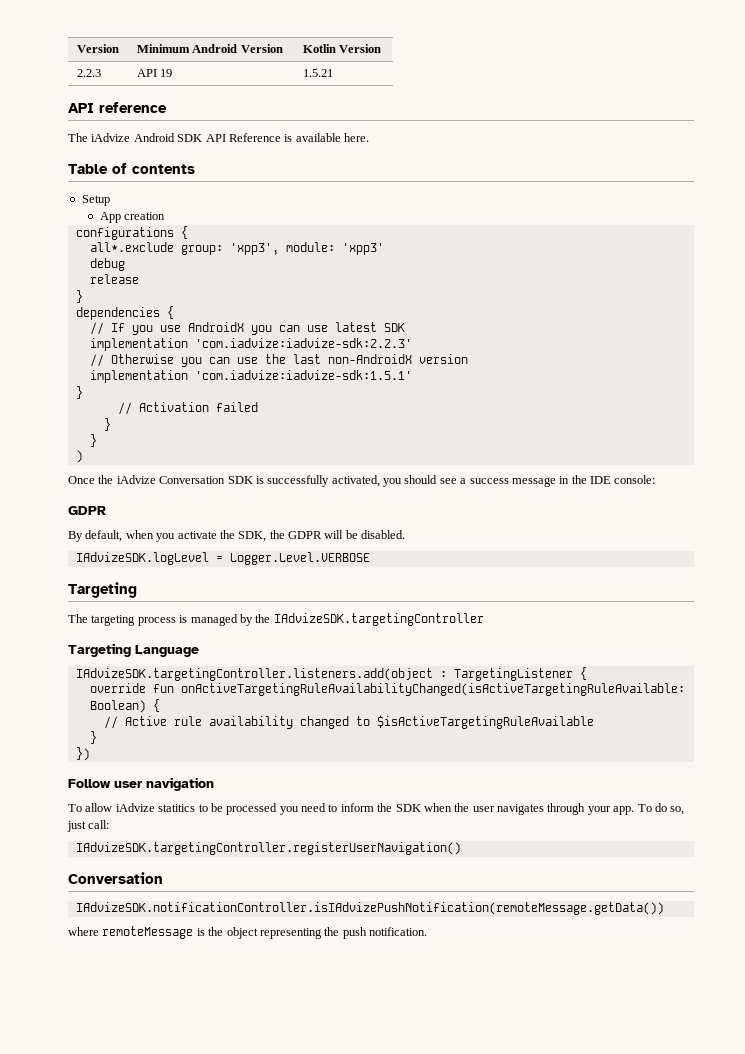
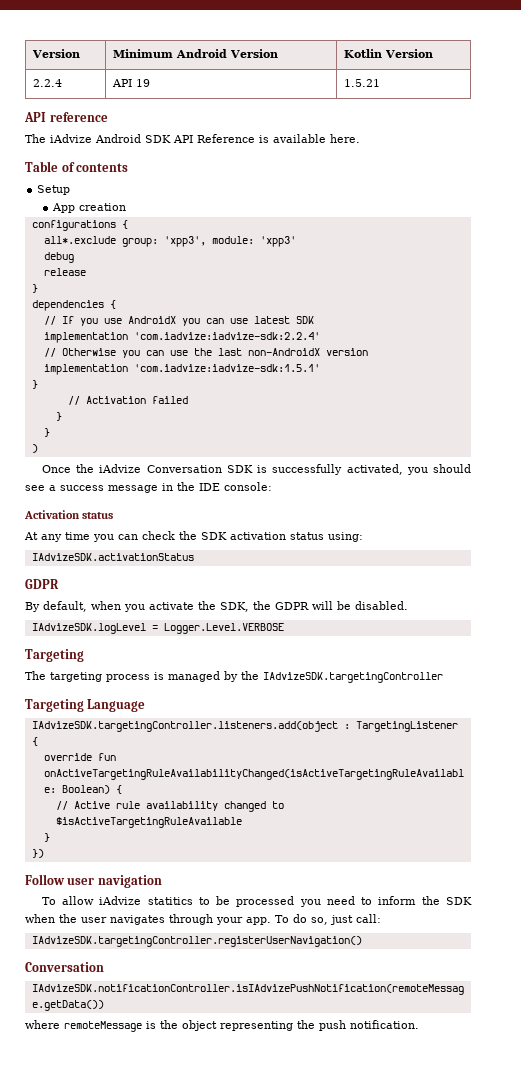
[76,69,101,77] 2.2.3 -> [32,79,62,87] 2.2.4
[194,338,412,348] 'com.iadvize:iadvize-sdk:2.2.3' -> [133,332,320,340] 'com.iadvize:iadvize-sdk:2.2.4'
(656, 479) none -> [24,510,114,519] [24,531,363,542] [31,553,194,561] // Activation status // At any time you can check the SDK activation status using: // IAdvizeSDK.activationStatus

